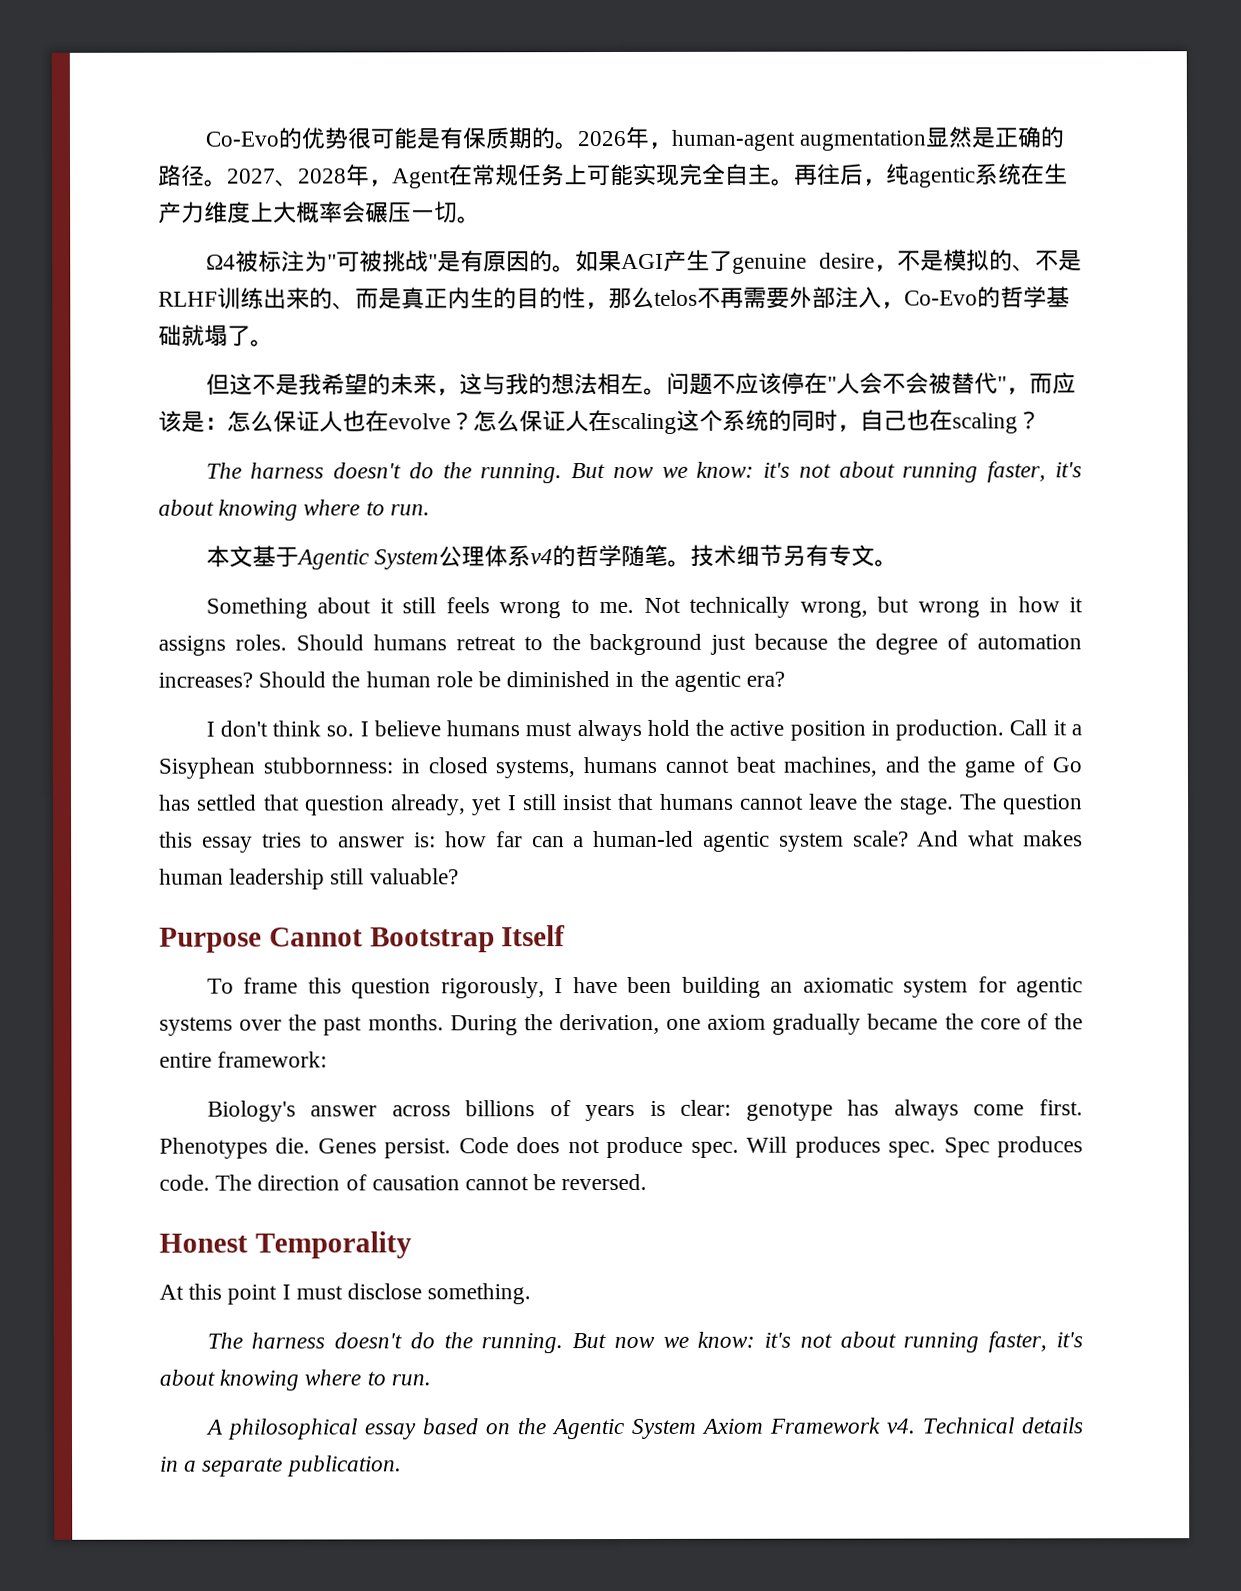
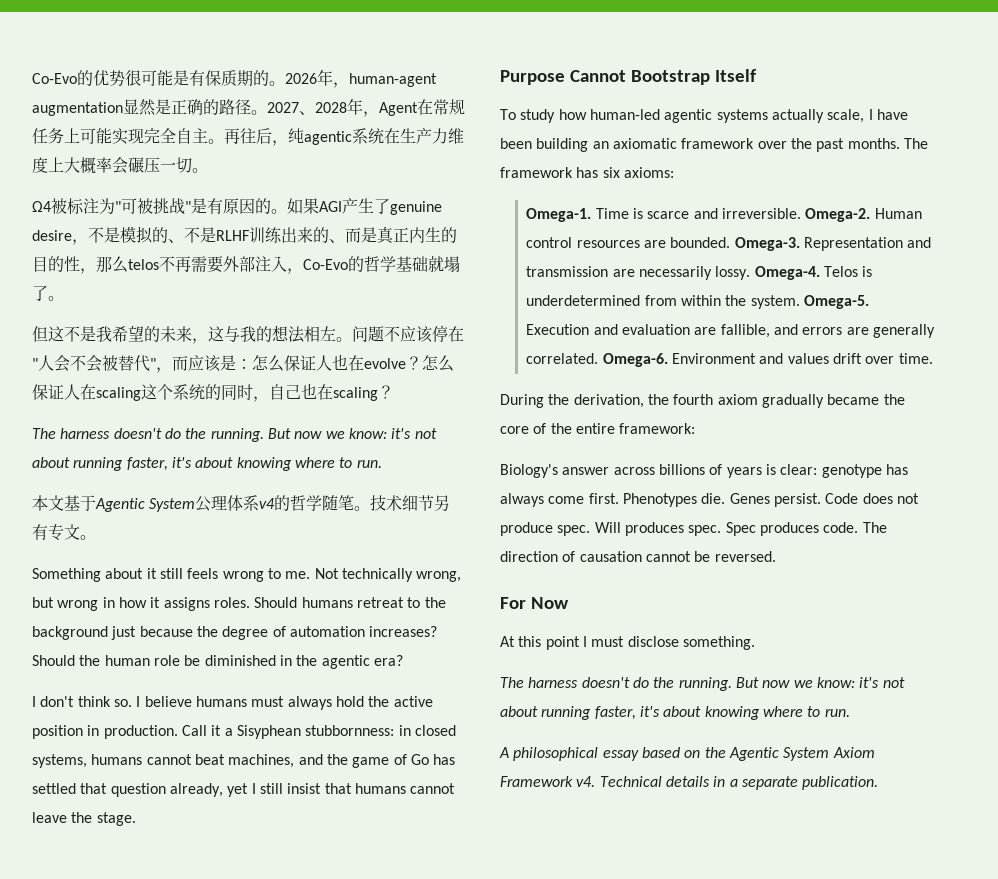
[958,793,1083,815] [159,830,1083,853] [159,868,459,890] The question this essay tries to answer is: how far can a human-led agentic system scale? And what makes human leadership still valuable? -> (136, 819) none
[243,977,545,999] frame this question rigorously, -> [520,109,865,123] study how human-led agentic systems actually scale,
[903,976,1083,998] [159,1014,444,1036] system for agentic systems over the past months. -> [681,138,928,152] [500,167,674,178] [526,208,922,222] [526,237,932,251] [526,266,873,280] [526,295,869,309] [526,324,935,338] [526,353,933,367] framework over the past months. The framework has six axioms: // Omega-1. Time is scarce and irreversible. Omega-2. Human control resources are bounded. Omega-3. Representation and transmission are necessarily lossy. Omega-4. Telos is underdetermined from within the system. Omega-5. Execution and evaluation are fallible, and errors are generally correlated. Omega-6. Environment and values drift over time. //
[666,1018,702,1030] one -> [647,394,714,405] the fourth
[159,1231,412,1259] Honest Temporality -> [500,597,569,609] For Now

